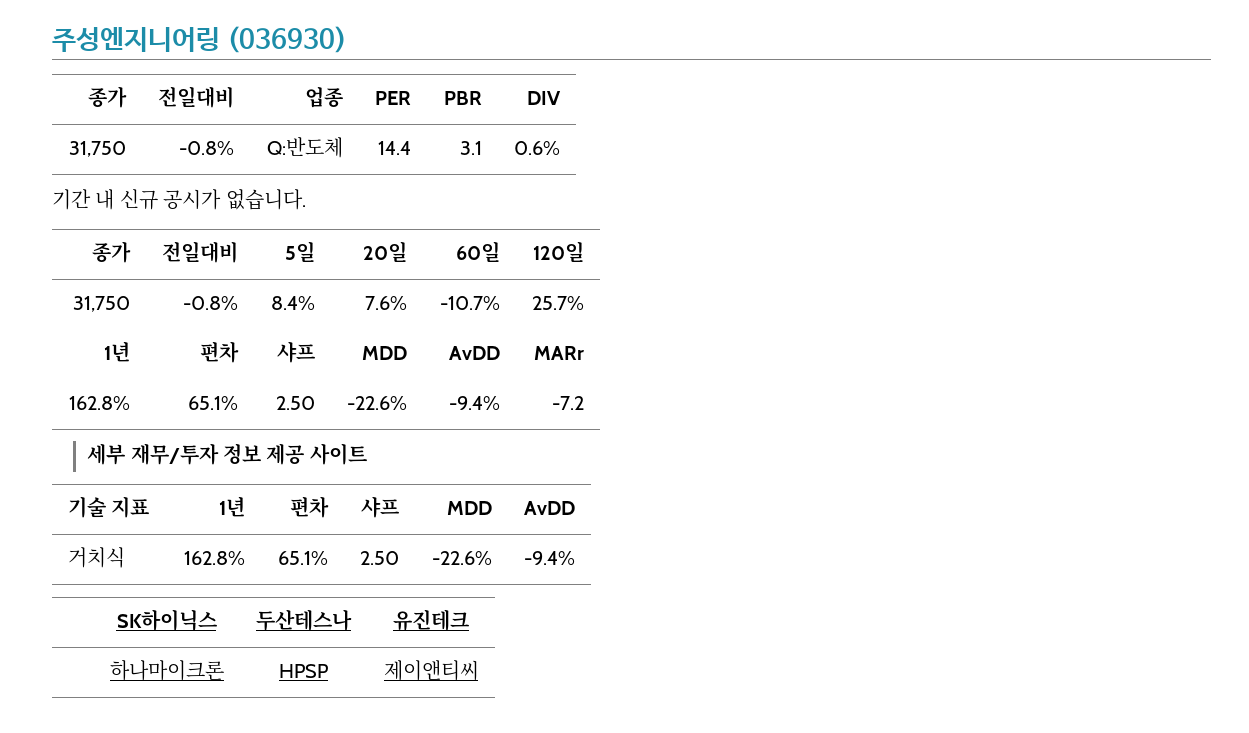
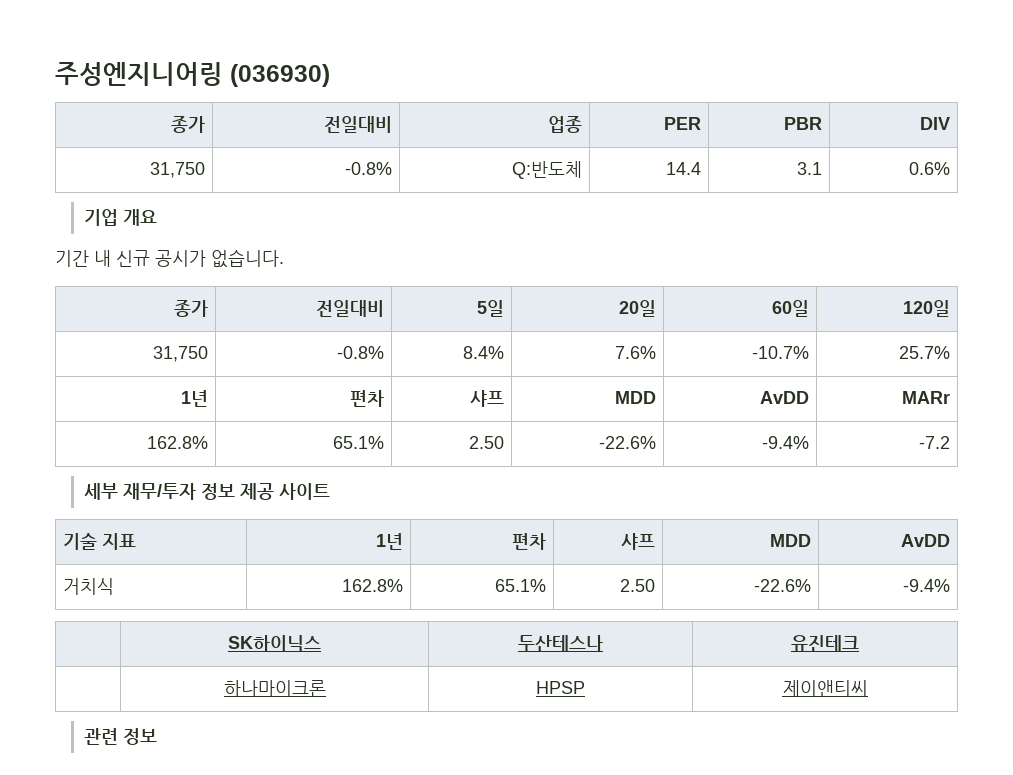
(561, 148) none -> [83,209,157,226] // 기업 개요
(479, 670) none -> [83,728,157,745] // 관련 정보

